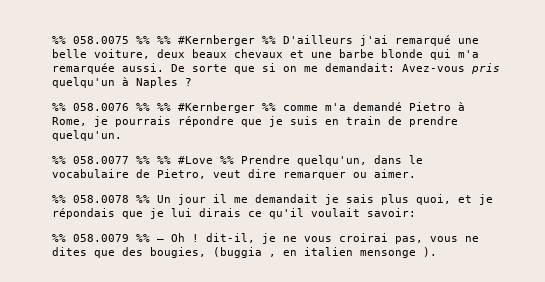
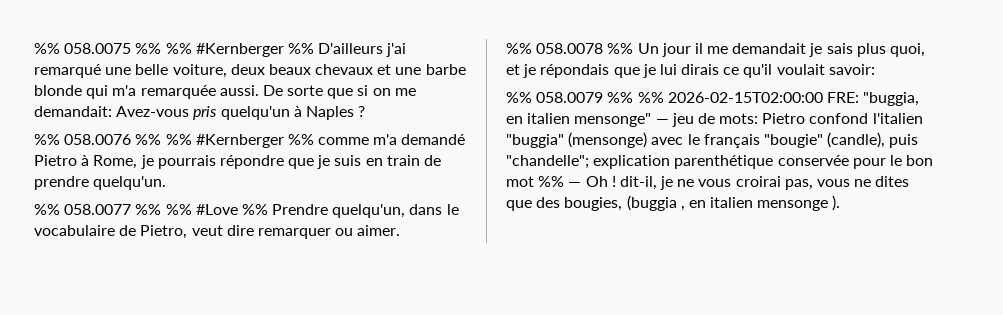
(150, 238) none -> [637,92,920,106] [506,113,923,127] [506,132,919,148] [506,155,934,169] [506,176,565,187] %% 2026-02-15T02:00:00 FRE: "buggia, en italien mensonge" — jeu de mots: Pietro confond l'italien "buggia" (mensonge) avec le français "bougie" (candle), puis "chandelle"; explication parenthétique conservée pour le bon mot %%

